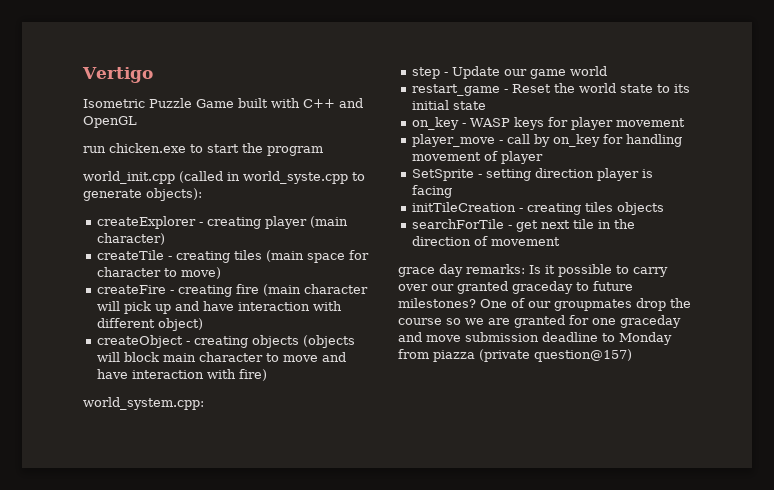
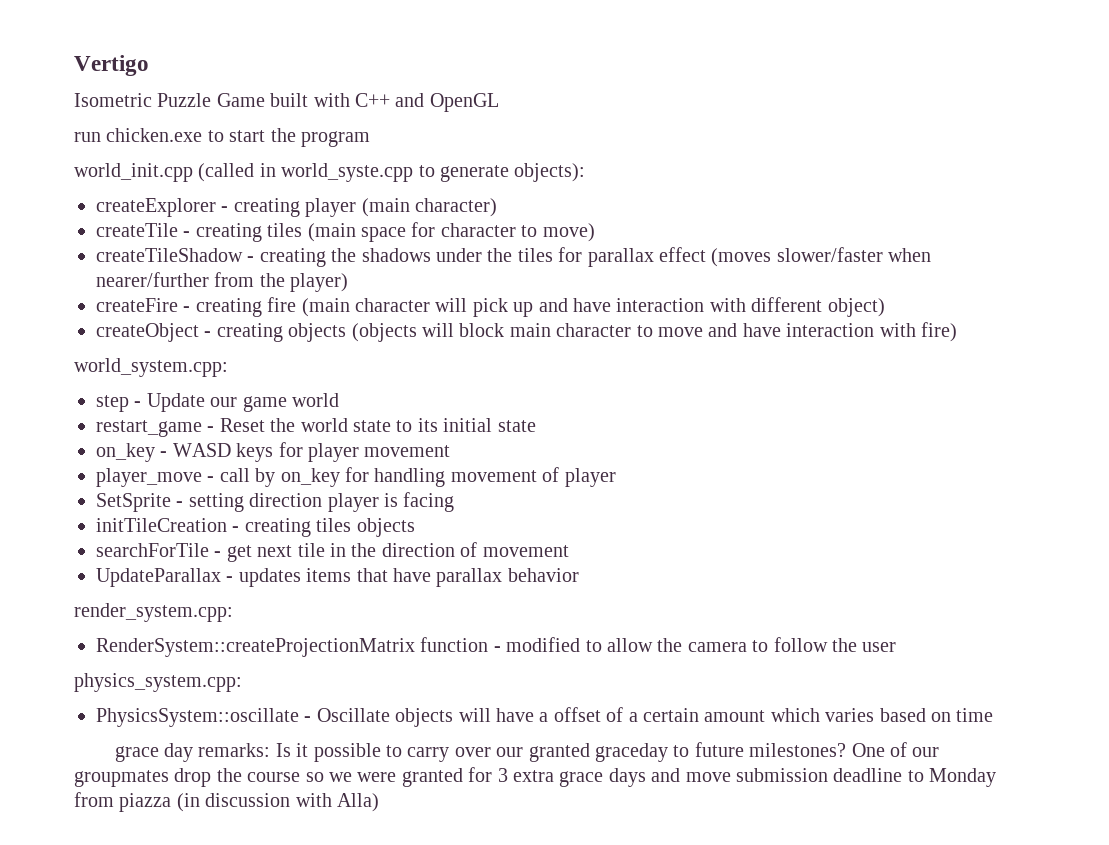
(222, 273) none -> [96,247,932,267] [96,272,349,292] // createTileShadow - creating the shadows under the tiles for parallax effect (moves slower/faster when nearer/further from the player)
[470,118,511,127] WASP -> [172,443,231,457] WASD
(561, 241) none -> [96,568,579,587] [74,603,233,622] [96,637,897,657] [74,673,242,692] [96,707,994,727] // UpdateParallax - updates items that have parallax behavior // render_system.cpp: // RenderSystem::createProjectionMatrix function - modified to allow the camera to follow the user // physics_system.cpp: // PhysicsSystem::oscillate - Oscillate objects will have a offset of a certain amount which varies based on time
[488,318,510,325] are -> [357,772,397,782] were
[592,315,681,328] one graceday -> [497,768,646,787] 3 extra grace days
[479,349,632,362] (private question@157) -> [176,793,379,812] (in discussion with Alla)

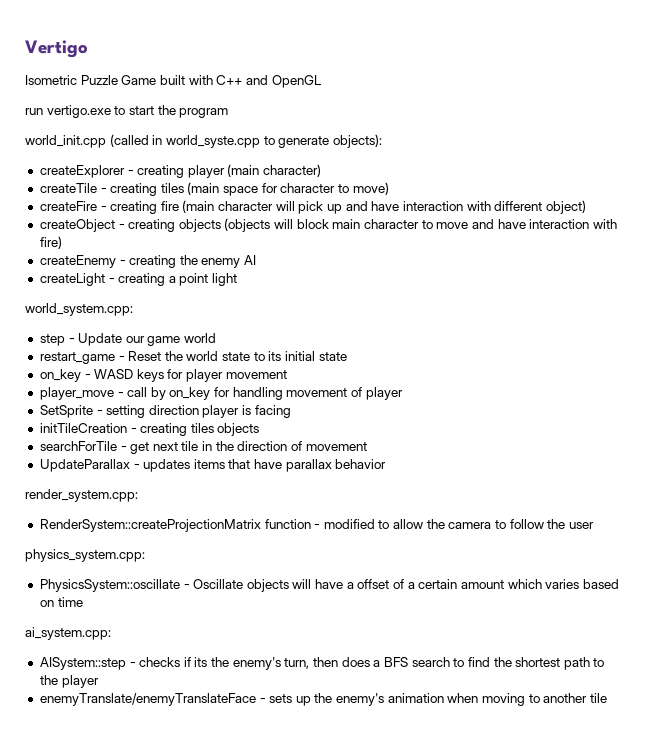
[106,128,203,142] chicken.exe -> [46,105,111,118] vertigo.exe
[96,247,932,267] [96,272,349,292] // createTileShadow - creating the shadows under the tiles for parallax effect (moves slower/faster when nearer/further from the player) -> (389, 188) none
(957, 332) none -> [39,255,257,268] [39,273,238,286] // createEnemy - creating the enemy AI // createLight - creating a point light
[114,742,940,762] [74,767,997,787] [74,792,379,812] grace day remarks: Is it possible to carry over our granted graceday to future milestones? One of our groupmates drop the course so we were granted for 3 extra grace days and move submission deadline to Monday from piazza (in discussion with Alla) -> [25,627,111,640] [39,657,605,670] [39,675,99,688] [39,693,607,706] ai_system.cpp: // AISystem::step - checks if its the enemy's turn, then does a BFS search to find the shortest path to the player // enemyTranslate/enemyTranslateFace - sets up the enemy's animation when moving to another tile

